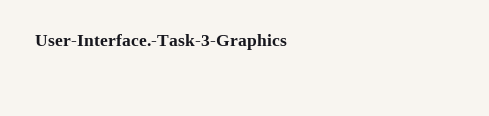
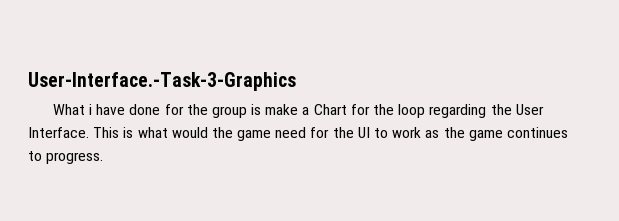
(287, 42) none -> [52,104,544,118] [28,127,568,141] [28,151,104,164] // What i have done for the group is make a Chart for the loop regarding the User Interface. This is what would the game need for the UI to work as the game continues to progress.

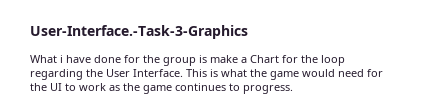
[171,127,272,141] would the game -> [250,69,335,80] the game would

